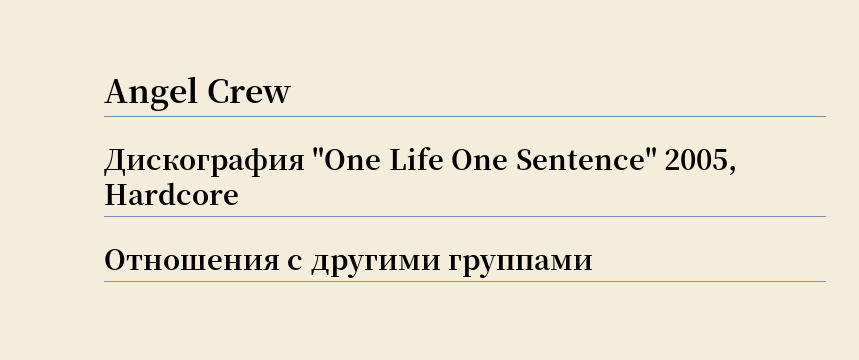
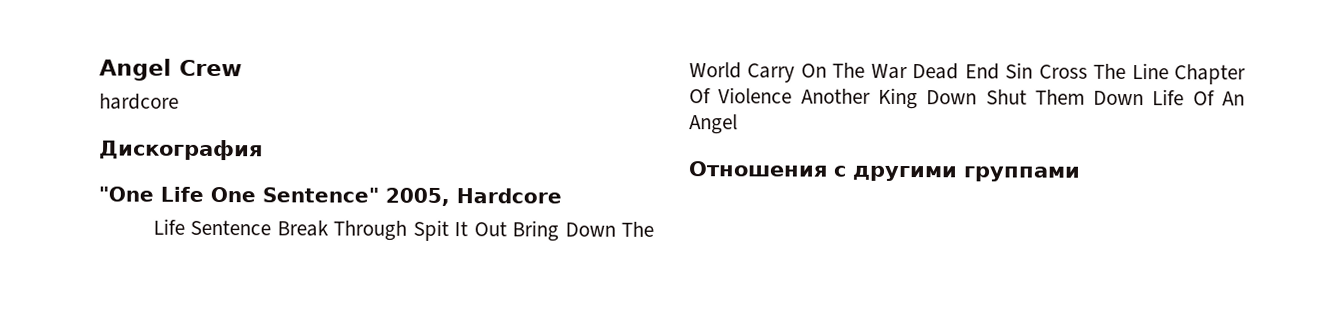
(291, 91) none -> [99,93,179,110] // hardcore
(305, 162) none -> (263, 150) //
(239, 193) none -> [152,218,654,242] [689,62,1246,85] [689,87,1245,110] [689,114,738,135] // Life Sentence Break Through Spit It Out Bring Down The World Carry On The War Dead End Sin Cross The Line Chapter Of Violence Another King Down Shut Them Down Life Of An Angel

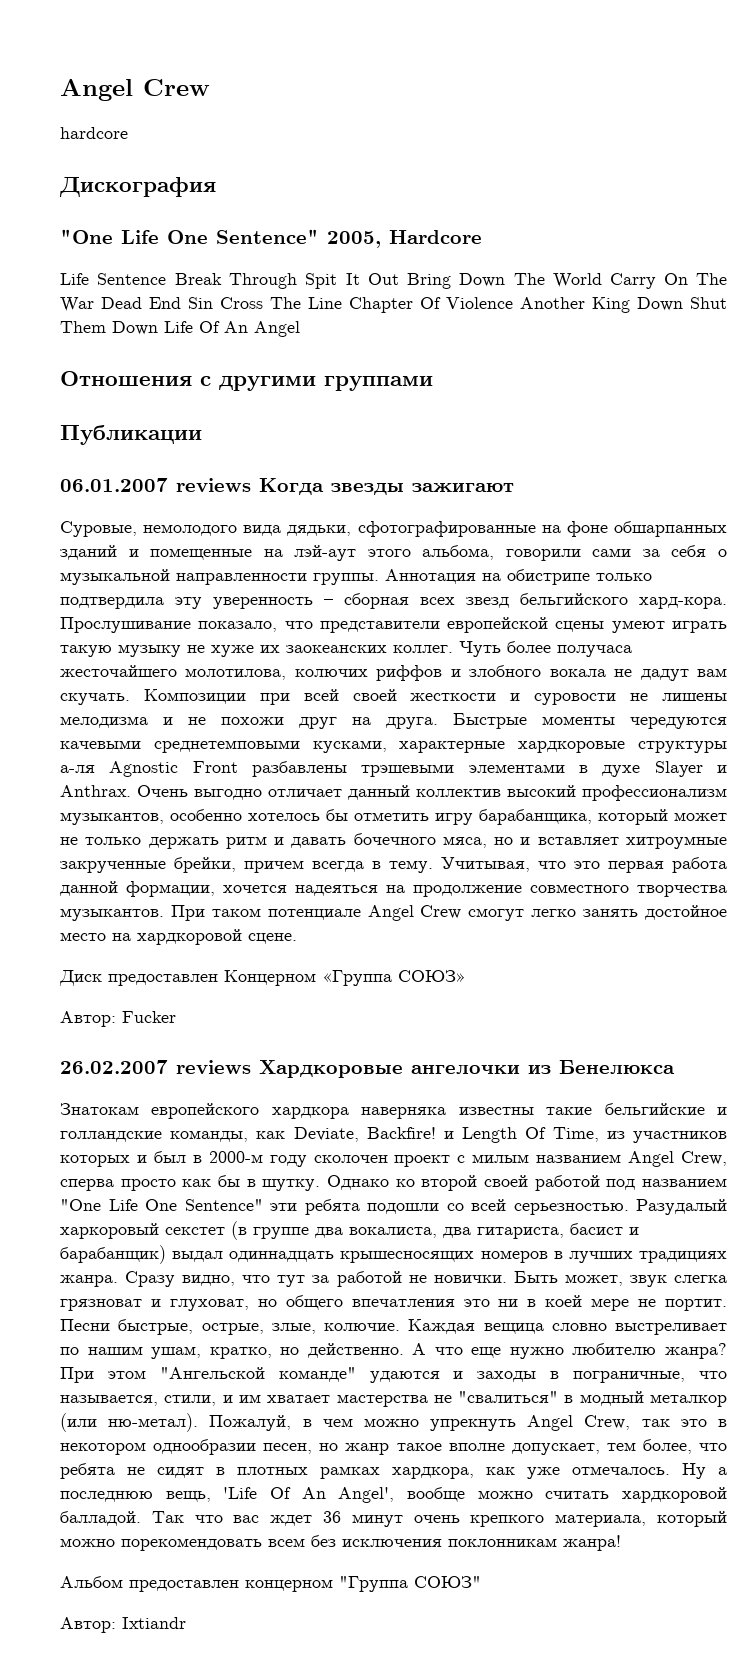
(1080, 174) none -> [60,425,202,445] [60,478,514,495] [60,521,727,537] [60,545,727,561] [60,569,652,585] [60,593,727,609] [60,617,727,633] [60,641,632,657] [60,665,728,681] [60,689,728,705] [60,713,727,729] [60,740,727,753] [60,761,728,777] [60,785,727,801] [60,809,727,825] [60,833,727,849] [60,857,727,873] [60,881,727,897] [60,905,728,921] [60,929,297,945] [59,970,466,986] [60,1011,176,1027] [60,1060,675,1078] [60,1103,728,1119] [60,1127,727,1143] [60,1151,727,1167] [60,1175,727,1191] [60,1199,727,1215] [60,1221,639,1240] [60,1245,727,1264] [60,1271,727,1287] [60,1295,727,1311] [60,1319,727,1335] [60,1343,727,1359] [60,1367,728,1383] [60,1391,727,1407] [60,1413,727,1432] [60,1439,728,1455] [60,1463,727,1479] [60,1487,727,1503] [60,1511,727,1527] [60,1535,621,1551] [60,1576,481,1592] [60,1617,186,1633] // Публикации // 06.01.2007 reviews Когда звезды зажигают // Суровые, немолодого вида дядьки, сфотографированные на фоне обшарпанных зданий и помещенные на лэй-аут этого альбома, говорили сами за себя о музыкальной направленности группы. Аннотация на обистрипе только подтвердила эту уверенность – сборная всех звезд бельгийского хард-кора. Прослушивание показало, что представители европейской сцены умеют играть такую музыку не хуже их заокеанских коллег. Чуть более получаса жесточайшего молотилова, колючих риффов и злобного вокала не дадут вам скучать. Композиции при всей своей жесткости и суровости не лишены мелодизма и не похожи друг на друга. Быстрые моменты чередуются качевыми среднетемповыми кусками, характерные хардкоровые структуры а-ля Agnostic Front разбавлены трэшевыми элементами в духе Slayer и Anthrax. Очень выгодно отличает данный коллектив высокий профессионализм музыкантов, особенно хотелось бы отметить игру барабанщика, который может не только держать ритм и давать бочечного мяса, но и вставляет хитроумные закрученные брейки, причем всегда в тему. Учитывая, что это первая работа данной формации, хочется надеяться на продолжение совместного творчества музыкантов. При таком потенциале Angel Crew смогут легко занять достойное место на хардкоровой сцене. // Диск предоставлен Концерном «Группа СОЮЗ» // Автор: Fucker // 26.02.2007 reviews Хардкоровые ангелочки из Бенелюкса // Знатокам европейского хардкора наверняка известны такие бельгийские и голландские команды, как Deviate, Backfire! и Length Of Time, из участников которых и был в 2000-м году сколочен проект с милым названием Angel Crew, сперва просто как бы в шутку. Однако ко второй своей работой под названием "One Life One Sentence" эти ребята подошли со всей серьезностью. Разудалый харкоровый секстет (в группе два вокалиста, два гитариста, басист и барабанщик) выдал одиннадцать крышесносящих номеров в лучших традициях жанра. Сразу видно, что тут за работой не новички. Быть может, звук слегка грязноват и глуховат, но общего впечатления это ни в коей мере не портит. Песни быстрые, острые, злые, колючие. Каждая вещица словно выстреливает по нашим ушам, кратко, но действенно. А что еще нужно любителю жанра? При этом "Ангельской команде" удаются и заходы в пограничные, что называется, стили, и им хватает мастерства не "свалиться" в модный металкор (или ню-метал). Пожалуй, в чем можно упрекнуть Angel Crew, так это в некотором однообразии песен, но жанр такое вполне допускает, тем более, что ребята не сидят в плотных рамках хардкора, как уже отмечалось. Ну а последнюю вещь, 'Life Of An Angel', вообще можно считать хардкоровой балладой. Так что вас ждет 36 минут очень крепкого материала, который можно порекомендовать всем без исключения поклонникам жанра! // Альбом предоставлен концерном "Группа СОЮЗ" // Автор: Ixtiandr

